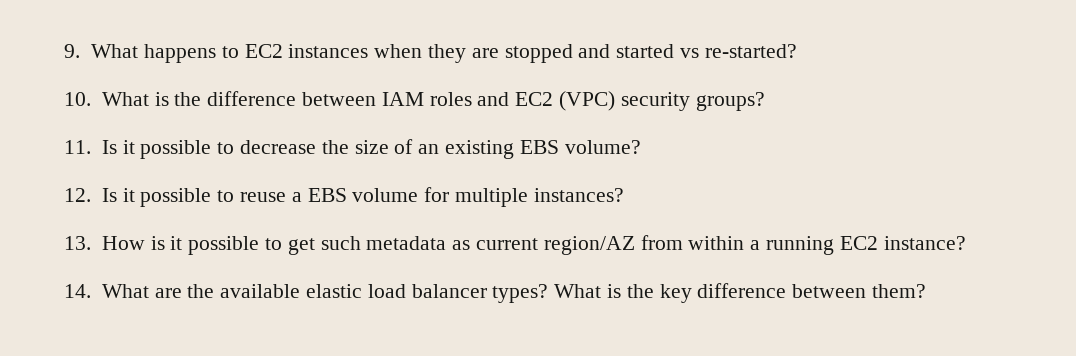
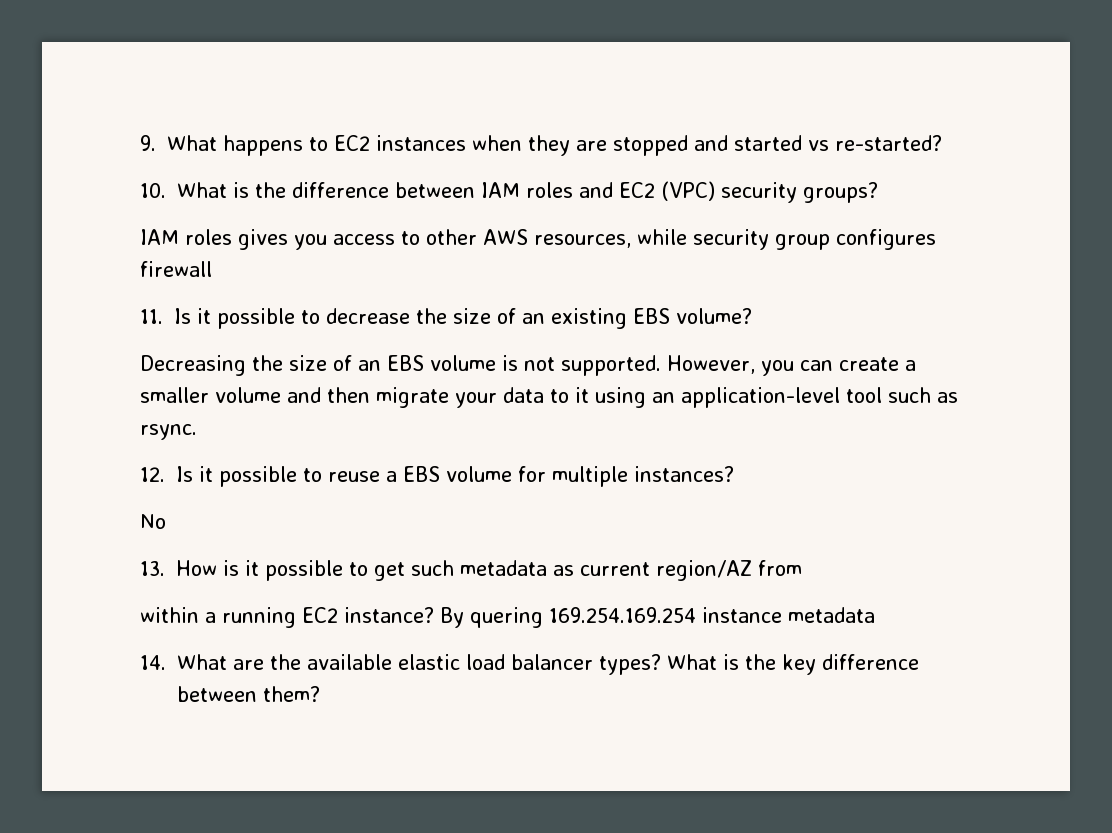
(765, 101) none -> [140,229,936,250] [140,261,212,277] // IAM roles gives you access to other AWS resources, while security group configures firewall
(641, 147) none -> [140,355,916,376] [140,387,958,408] [140,424,197,440] // Decreasing the size of an EBS volume is not supported. However, you can create a smaller volume and then migrate your data to it using an application-level tool such as rsync.
(624, 195) none -> [140,514,166,529] // No
(683, 242) none -> (802, 568) //
(966, 243) none -> [440,607,875,628] By quering 169.254.169.254 instance metadata

